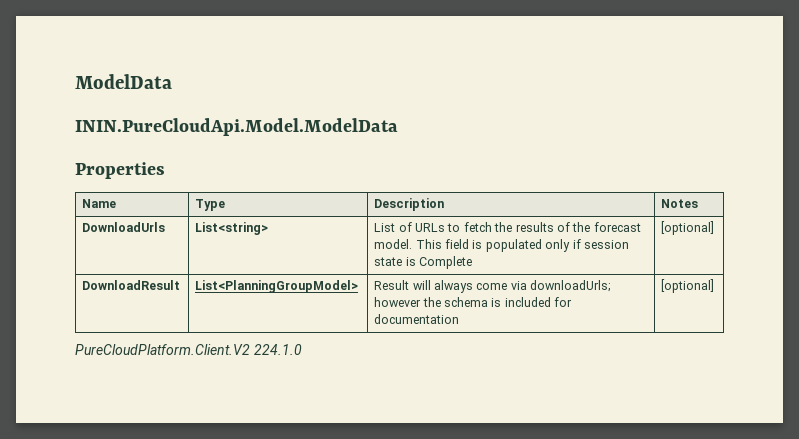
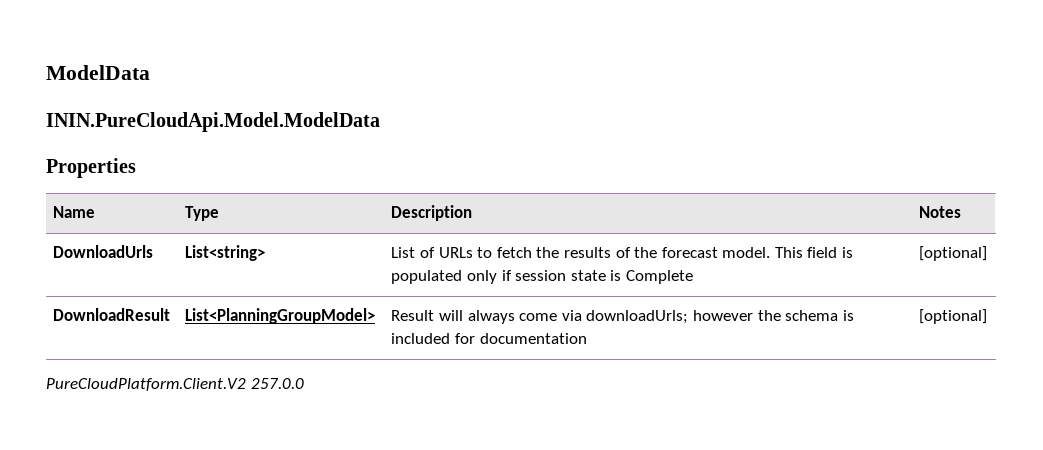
[253,344,302,355] 224.1.0 -> [250,378,304,389] 257.0.0

